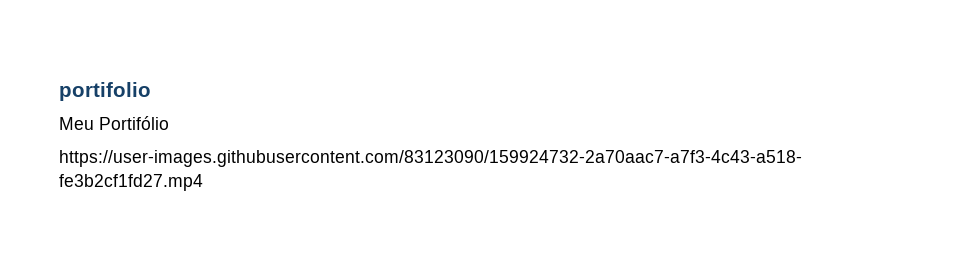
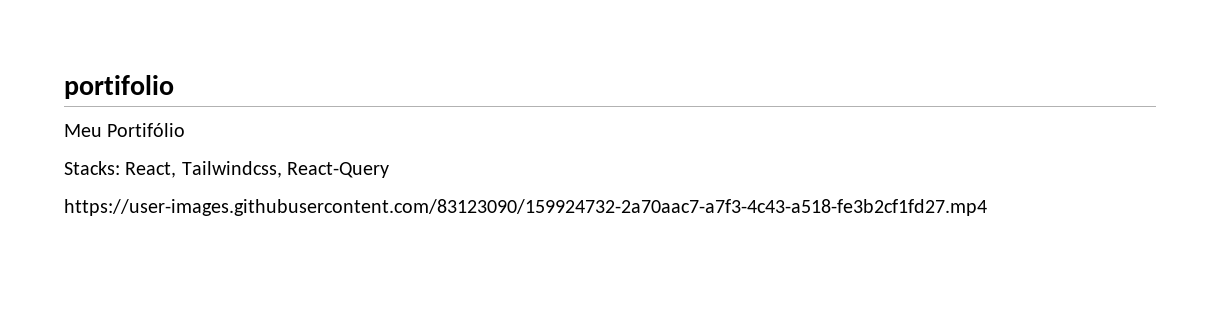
(169, 123) none -> [64,161,390,178] // Stacks: React, Tailwindcss, React-Query

